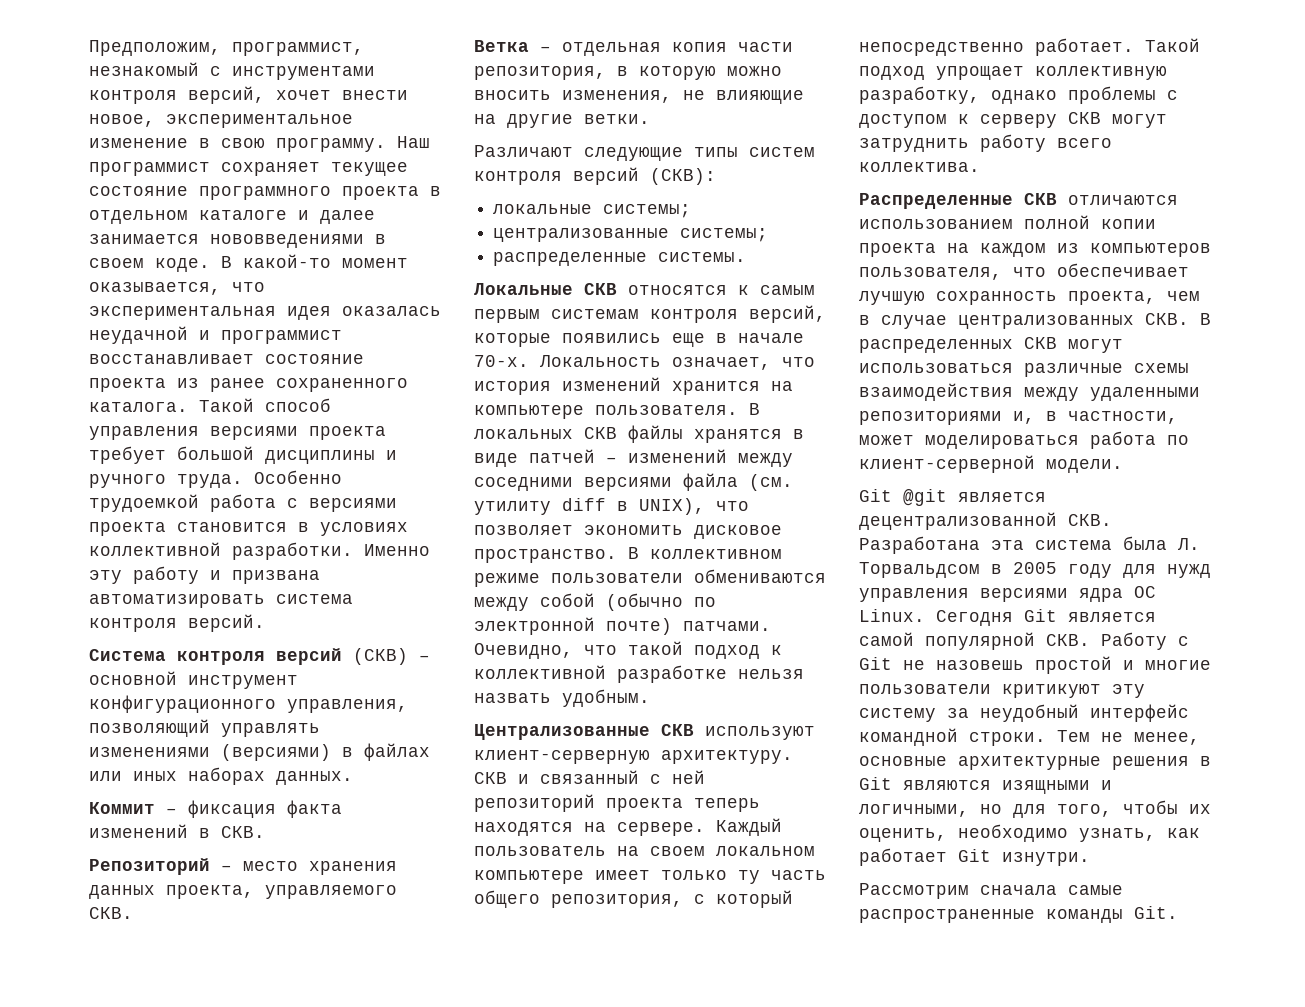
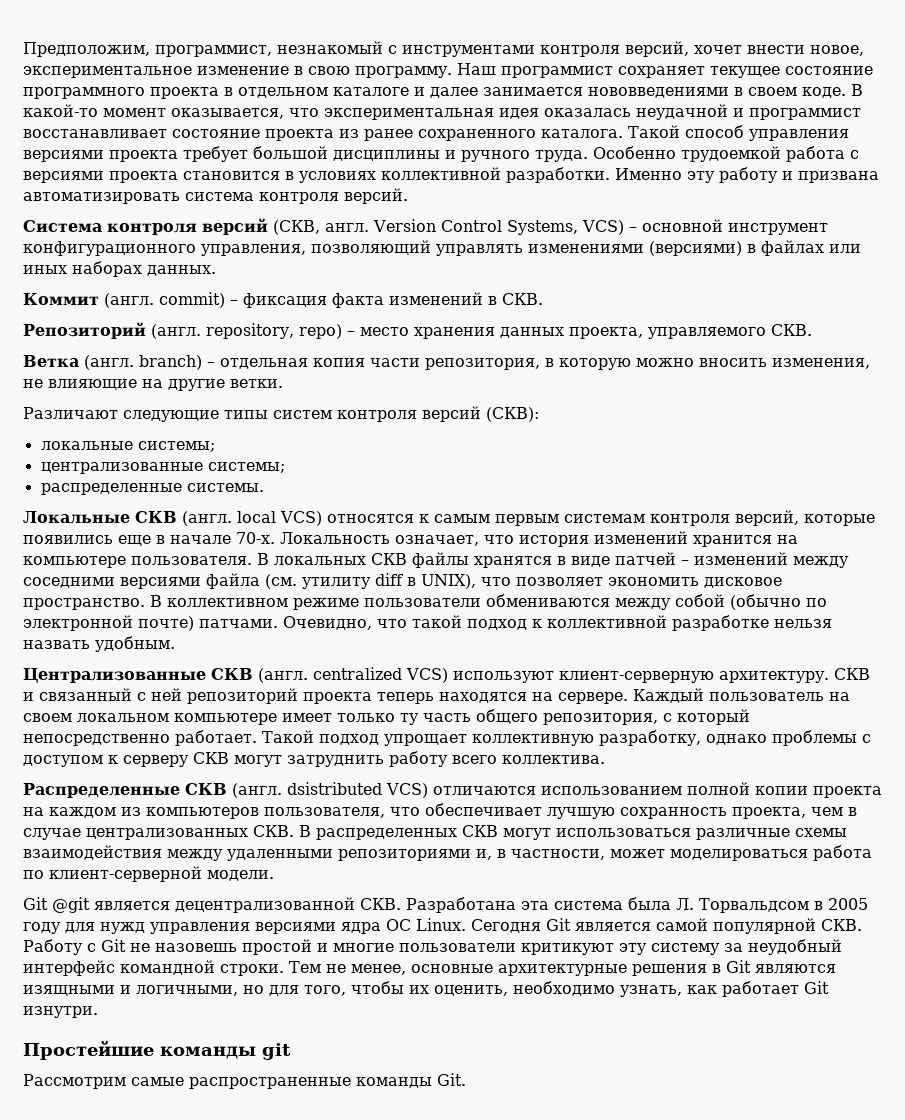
[353,648,408,665] (СКВ) -> [273,219,624,235] (СКВ, англ. Version Control Systems, VCS)
(155, 808) none -> [104,292,225,308] (англ. commit)
(210, 866) none -> [151,323,342,339] (англ. repository, repo)
(529, 46) none -> [84,355,202,370] (англ. branch)
(617, 289) none -> [182,511,322,526] (англ. local VCS)
(694, 730) none -> [258,667,448,683] (англ. centralized VCS)
(1057, 199) none -> [232,782,428,798] (англ. dsistributed VCS)
(1090, 859) none -> [23,1040,291,1060] // Простейшие команды git
[980,885,1057,895] сначала -> (126, 1081) none

